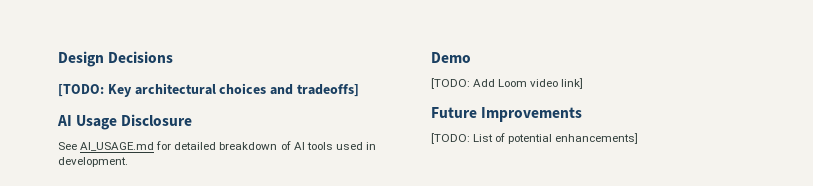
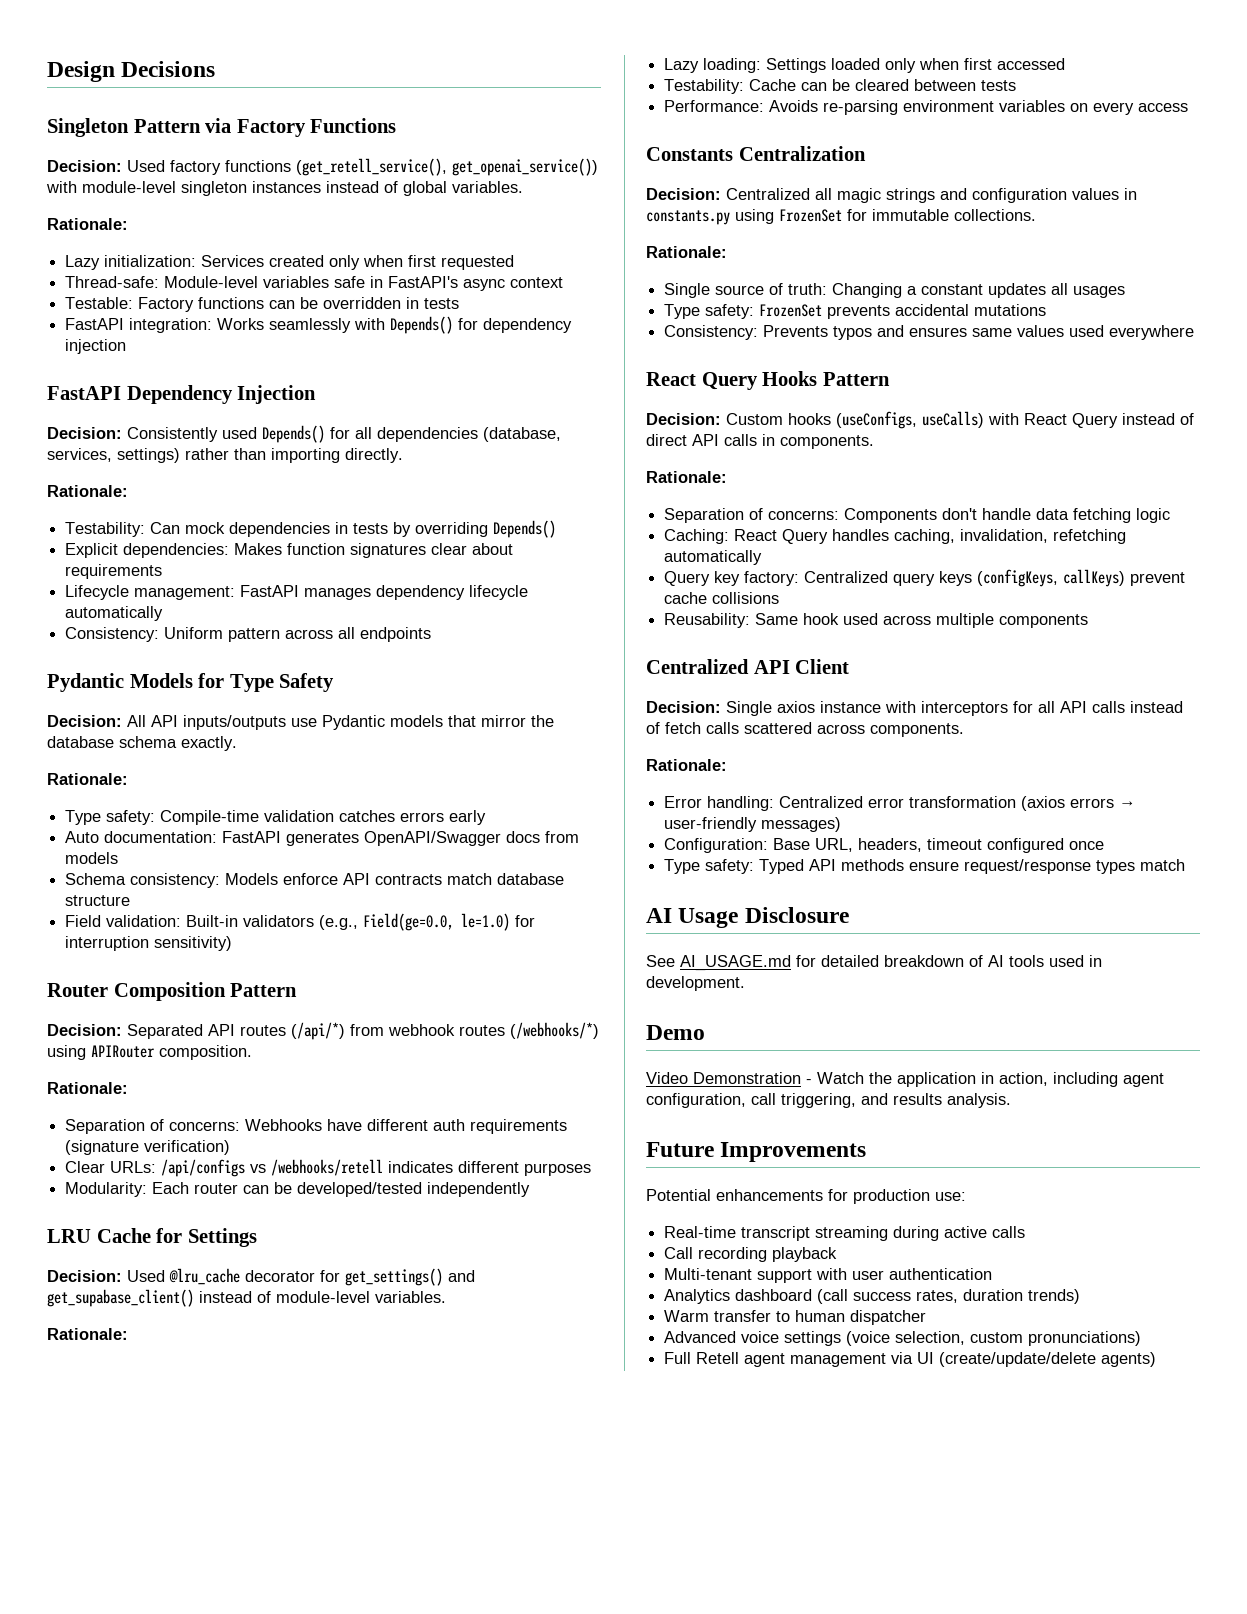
[58,83,359,97] [TODO: Key architectural choices and tradeoffs] -> [47,118,397,137] [47,158,598,176] [46,181,523,196] [47,218,128,230] [65,255,515,270] [65,276,564,291] [65,297,460,312] [65,316,573,334] [65,339,127,354] [47,385,317,404] [47,425,561,443] [47,448,403,463] [47,485,128,497] [65,520,557,538] [65,543,514,558] [65,564,163,579] [65,585,529,600] [65,606,164,621] [65,627,432,642] [47,673,335,692] [47,715,554,730] [47,736,237,751] [47,773,128,785] [65,810,487,825] [65,831,580,846] [65,852,119,864] [65,873,565,888] [65,895,131,906] [65,913,536,931] [65,936,233,951] [47,982,298,1001] [47,1022,599,1040] [47,1045,252,1060] [47,1082,128,1094] [65,1119,568,1134] [65,1140,231,1155] [65,1159,592,1177] [65,1182,531,1197] [47,1228,257,1247] [47,1268,475,1286] [47,1289,446,1307] [47,1328,128,1340] [664,58,1066,73] [664,79,1017,94] [664,100,1189,115] [646,146,866,161] [646,188,1137,203] [646,209,1036,225] [646,246,727,258] [664,283,1126,298] [664,304,1047,319] [664,325,1195,340] [646,371,890,390] [646,411,1194,429] [646,434,874,449] [646,471,727,483] [664,508,1171,523] [664,529,1127,544] [664,550,763,565] [664,569,1186,587] [664,592,780,604] [664,613,1089,628] [646,659,850,674] [646,701,1183,716] [646,722,964,737] [646,759,727,771] [664,796,1137,811] [664,817,842,832] [664,838,1105,853] [664,859,1186,874] Singleton Pattern via Factory Functions // Decision: Used factory functions (get_retell_service(), get_openai_service()) with module-level singleton instances instead of global variables. // Rationale: // Lazy initialization: Services created only when first requested // Thread-safe: Module-level variables safe in FastAPI's async context // Testable: Factory functions can be overridden in tests // FastAPI integration: Works seamlessly with Depends() for dependency injection // FastAPI Dependency Injection // Decision: Consistently used Depends() for all dependencies (database, services, settings) rather than importing directly. // Rationale: // Testability: Can mock dependencies in tests by overriding Depends() // Explicit dependencies: Makes function signatures clear about requirements // Lifecycle management: FastAPI manages dependency lifecycle automatically // Consistency: Uniform pattern across all endpoints // Pydantic Models for Type Safety // Decision: All API inputs/outputs use Pydantic models that mirror the database schema exactly. // Rationale: // Type safety: Compile-time validation catches errors early // Auto documentation: FastAPI generates OpenAPI/Swagger docs from models // Schema consistency: Models enforce API contracts match database structure // Field validation: Built-in validators (e.g., Field(ge=0.0, le=1.0) for interruption sensitivity) // Router Composition Pattern // Decision: Separated API routes (/api/*) from webhook routes (/webhooks/*) using APIRouter composition. // Rationale: // Separation of concerns: Webhooks have different auth requirements (signature verification) // Clear URLs: /api/configs vs /webhooks/retell indicates different purposes // Modularity: Each router can be developed/tested independently // LRU Cache for Settings // Decision: Used @lru_cache decorator for get_settings() and get_supabase_client() instead of module-level variables. // Rationale: // Lazy loading: Settings loaded only when first accessed // Testability: Cache can be cleared between tests // Performance: Avoids re-parsing environment variables on every access // Constants Centralization // Decision: Centralized all magic strings and configuration values in constants.py using FrozenSet for immutable collections. // Rationale: // Single source of truth: Changing a constant updates all usages // Type safety: FrozenSet prevents accidental mutations // Consistency: Prevents typos and ensures same values used everywhere // React Query Hooks Pattern // Decision: Custom hooks (useConfigs, useCalls) with React Query instead of direct API calls in components. // Rationale: // Separation of concerns: Components don't handle data fetching logic // Caching: React Query handles caching, invalidation, refetching automatically // Query key factory: Centralized query keys (configKeys, callKeys) prevent cache collisions // Reusability: Same hook used across multiple components // Centralized API Client // Decision: Single axios instance with interceptors for all API calls instead of fetch calls scattered across components. // Rationale: // Error handling: Centralized error transformation (axios errors → user-friendly messages) // Configuration: Base URL, headers, timeout configured once // Type safety: Typed API methods ensure request/response types match
[431,78,584,89] [431,107,583,122] [431,133,639,144] [TODO: Add Loom video link] // Future Improvements // [TODO: List of potential enhancements] -> [646,1072,1164,1087] [646,1093,1011,1108] [646,1142,867,1162] [646,1189,966,1204] [664,1226,1026,1241] [664,1247,838,1262] [664,1268,993,1283] [664,1289,1081,1304] [664,1310,927,1325] [664,1331,1142,1346] [664,1352,1157,1367] Video Demonstration - Watch the application in action, including agent configuration, call triggering, and results analysis. // Future Improvements // Potential enhancements for production use: // Real-time transcript streaming during active calls // Call recording playback // Multi-tenant support with user authentication // Analytics dashboard (call success rates, duration trends) // Warm transfer to human dispatcher // Advanced voice settings (voice selection, custom pronunciations) // Full Retell agent management via UI (create/update/delete agents)

